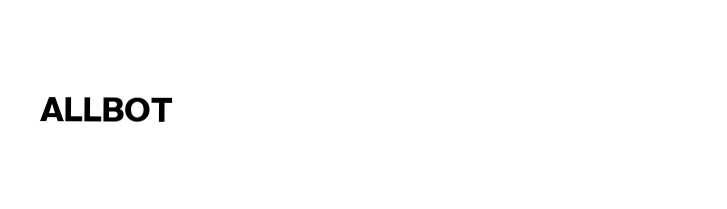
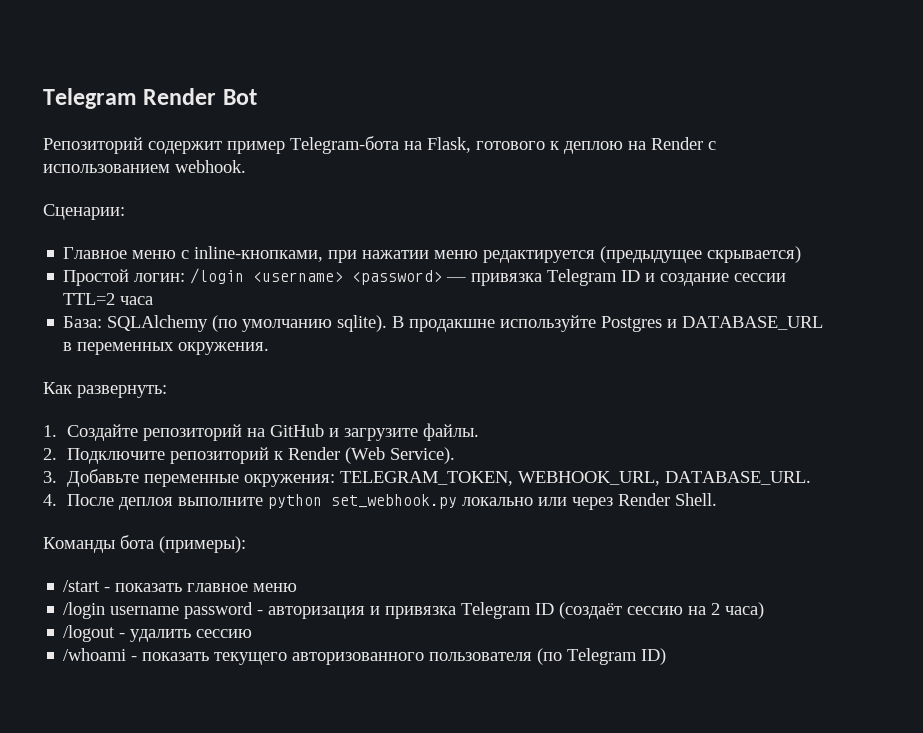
[39,97,174,122] ALLBOT -> [43,88,257,109] [43,136,716,154] [43,160,246,173] [43,204,125,220] [63,246,802,263] [63,268,787,286] [63,293,154,305] [63,315,824,332] [63,342,270,355] [43,382,167,398] [43,423,479,441] [43,447,455,464] [43,469,811,487] [43,493,717,510] [43,535,246,553] [63,580,298,592] [63,602,765,619] [63,625,253,642] [63,648,667,665] Telegram Render Bot // Репозиторий содержит пример Telegram-бота на Flask, готового к деплою на Render с использованием webhook. // Сценарии: // Главное меню с inline-кнопками, при нажатии меню редактируется (предыдущее скрывается) // Простой логин: /login <username> <password> — привязка Telegram ID и создание сессии TTL=2 часа // База: SQLAlchemy (по умолчанию sqlite). В продакшне используйте Postgres и DATABASE_URL в переменных окружения. // Как развернуть: // 1. Создайте репозиторий на GitHub и загрузите файлы. // 2. Подключите репозиторий к Render (Web Service). // 3. Добавьте переменные окружения: TELEGRAM_TOKEN, WEBHOOK_URL, DATABASE_URL. // 4. После деплоя выполните python set_webhook.py локально или через Render Shell. // Команды бота (примеры): // /start - показать главное меню // /login username password - авторизация и привязка Telegram ID (создаёт сессию на 2 часа) // /logout - удалить сессию // /whoami - показать текущего авторизованного пользователя (по Telegram ID)

